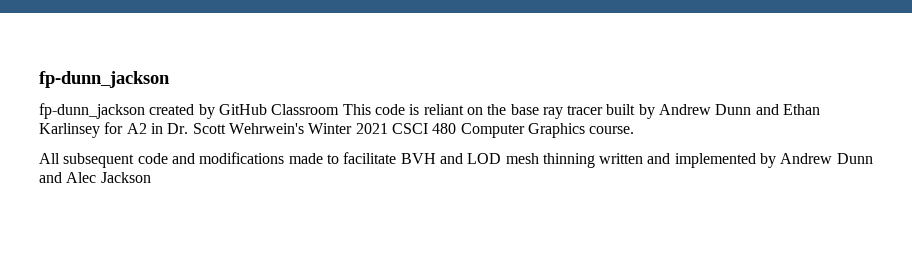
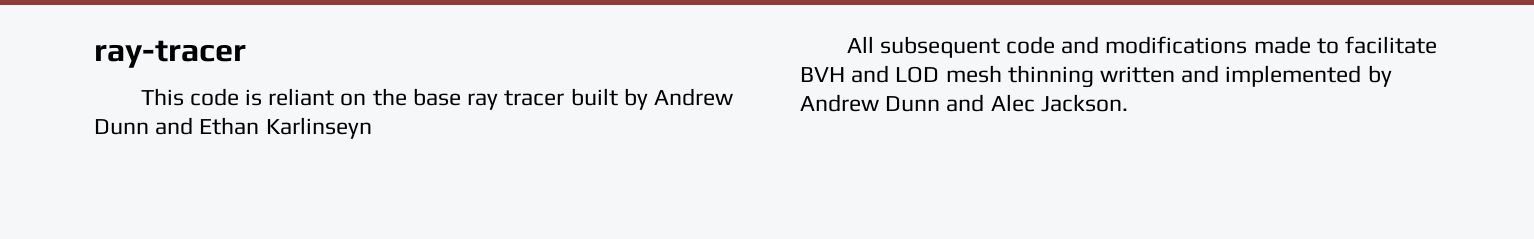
[39,71,170,88] [39,103,340,119] fp-dunn_jackson // fp-dunn_jackson created by GitHub Classroom -> [94,40,246,68] ray-tracer //
[39,122,635,138] Karlinsey for A2 in Dr. Scott Wehrwein's Winter 2021 CSCI 480 Computer Graphics course. -> [265,117,372,139] Karlinseyn
[100,172,151,183] Jackson -> [1040,94,1128,112] Jackson.

